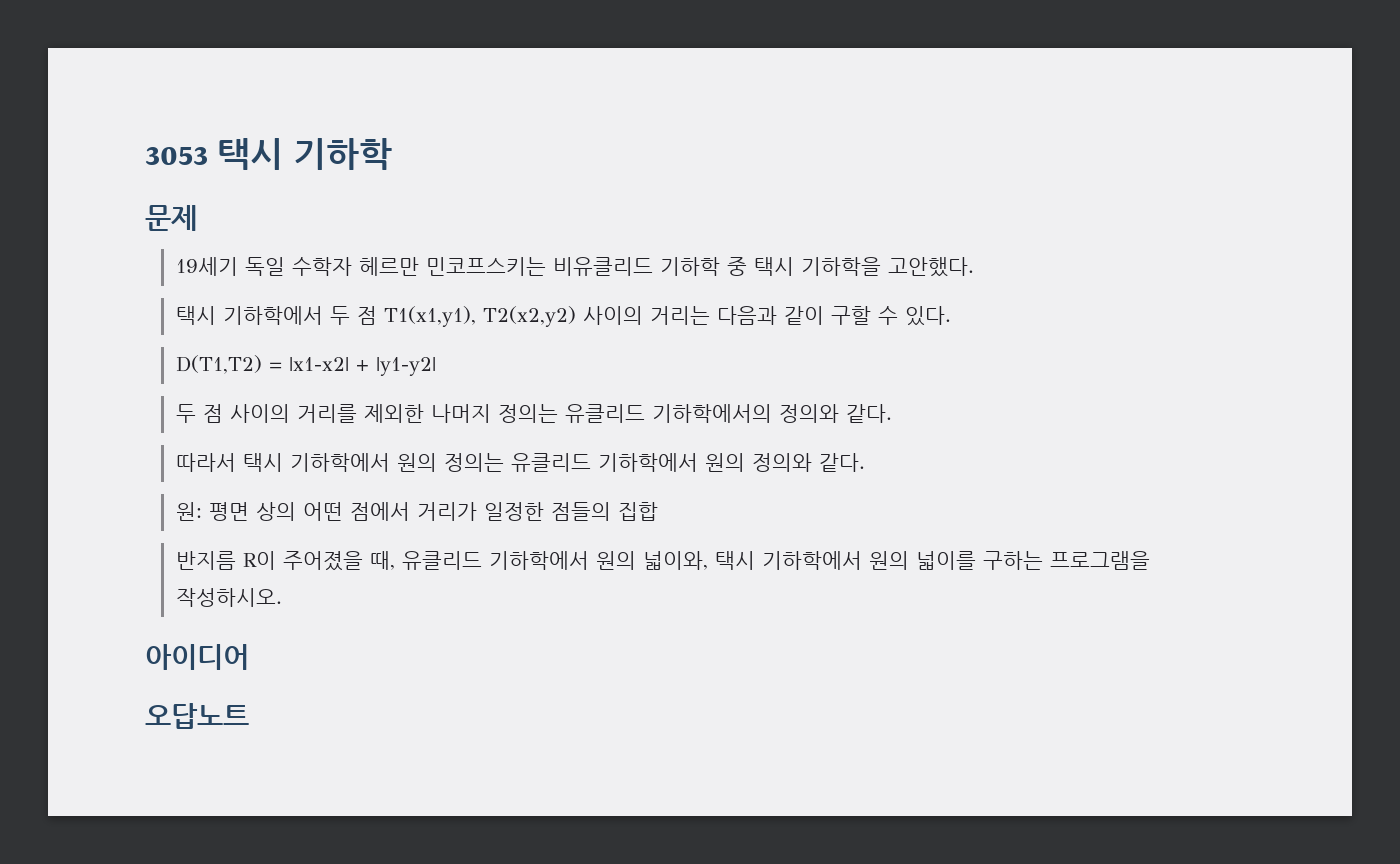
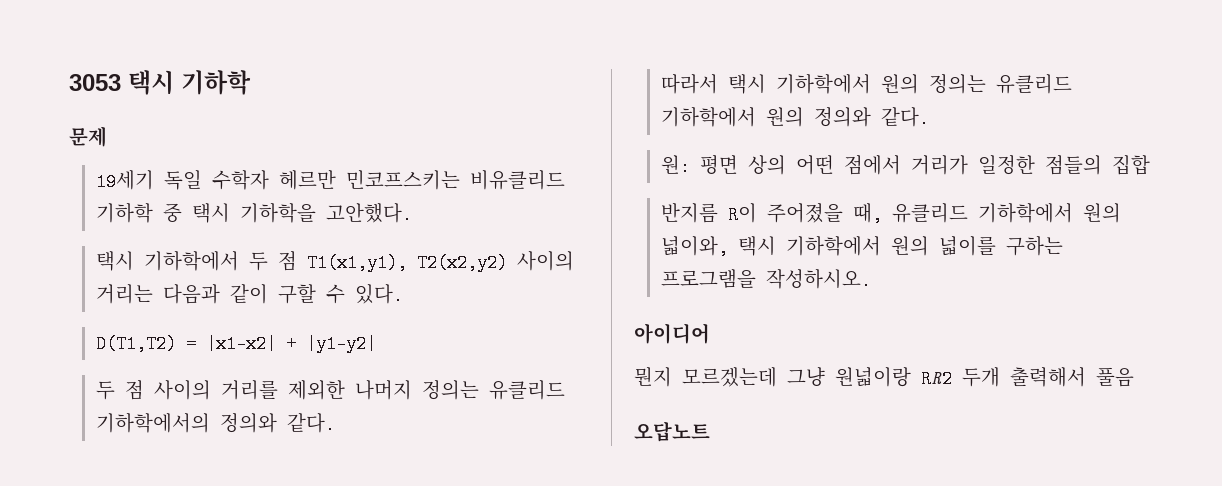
(249, 657) none -> [634,367,1134,388] // 뭔지 모르겠는데 그냥 원넓이랑 RR2 두개 출력해서 풀음

